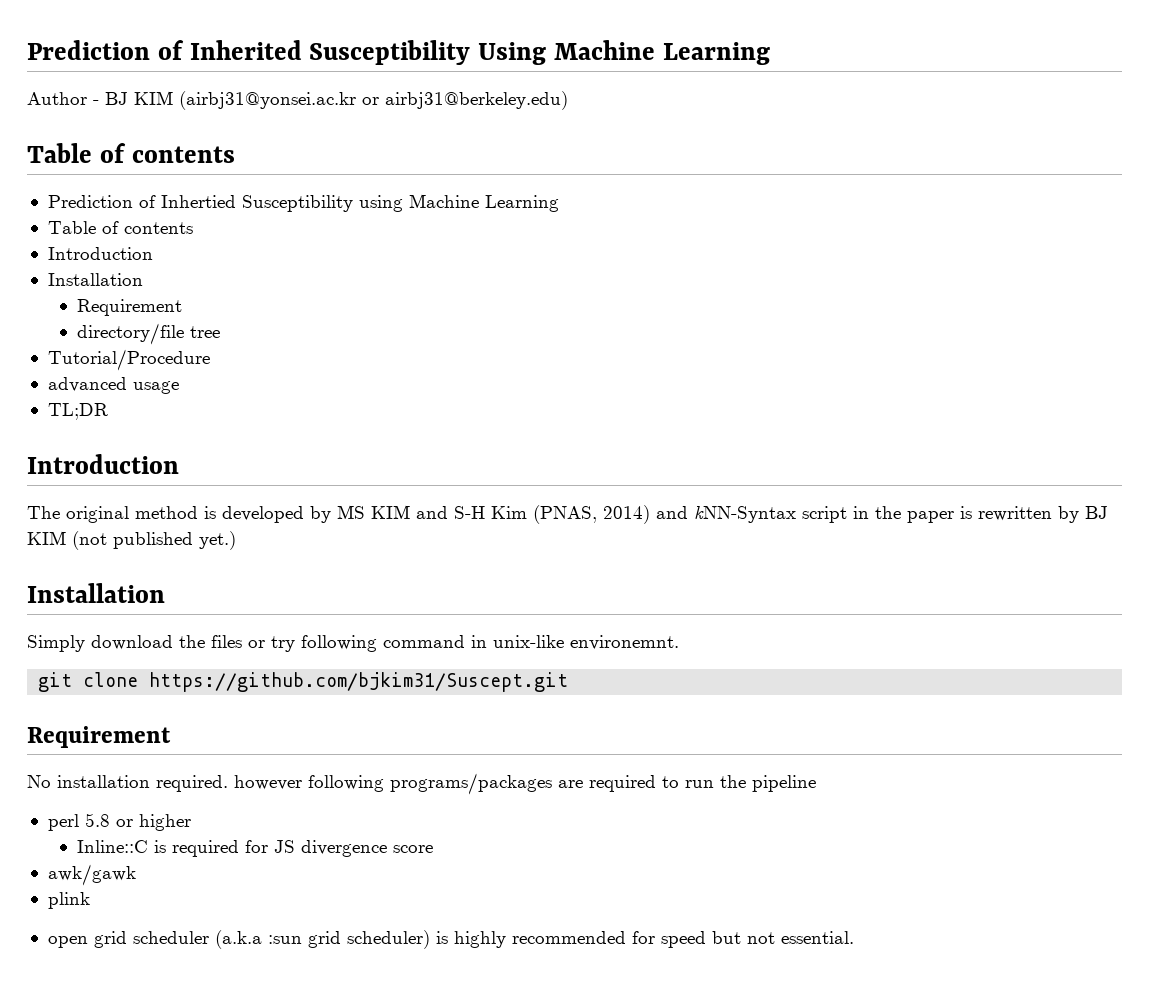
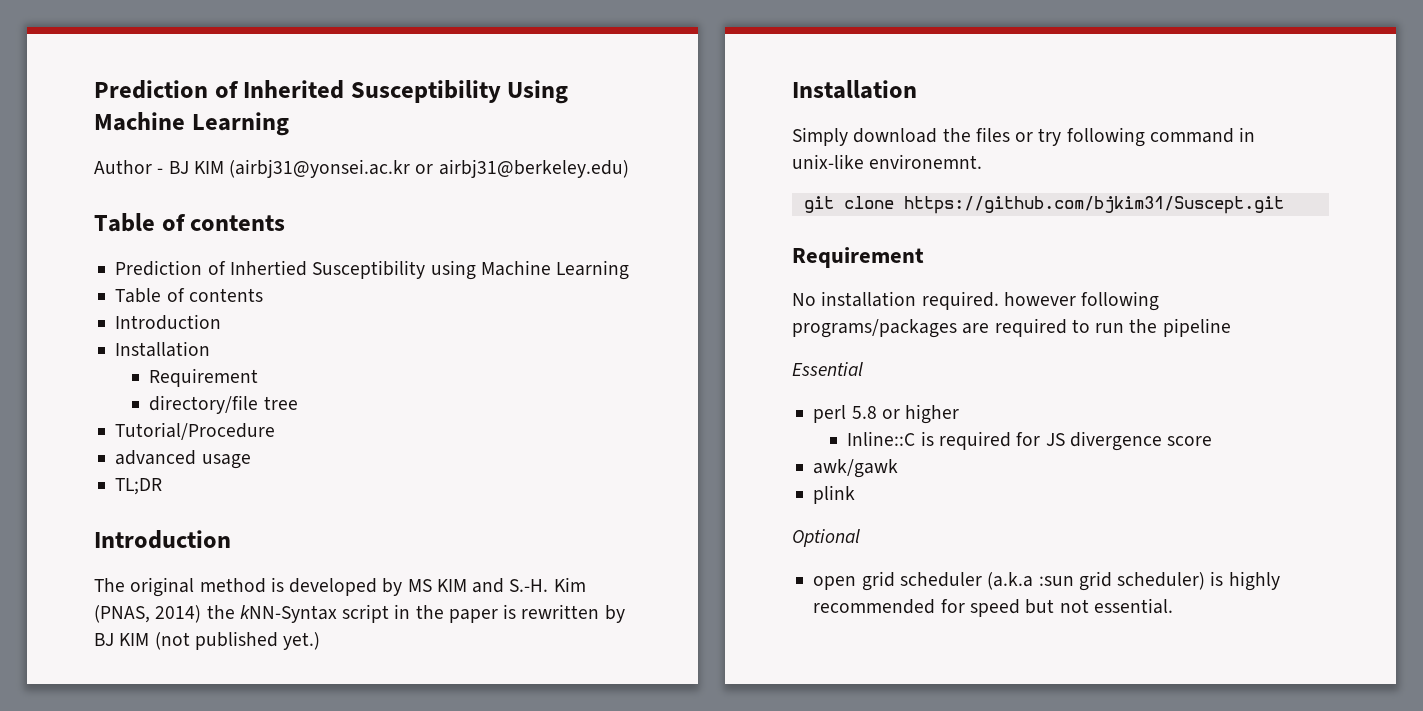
[454,506,485,519] S-H -> [509,579,549,592] S.-H.
[656,506,688,519] and -> [206,605,235,619] the
(816, 783) none -> [792,362,863,376] // Essential
(90, 900) none -> [792,529,860,547] // Optional

